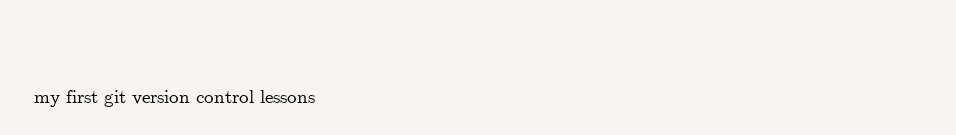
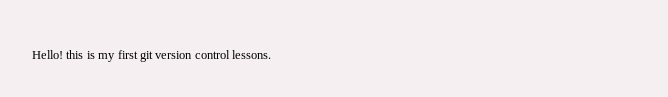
(34, 101) none -> [32,50,95,59] Hello! this is
[260,90,315,103] lessons -> [232,50,271,59] lessons.

